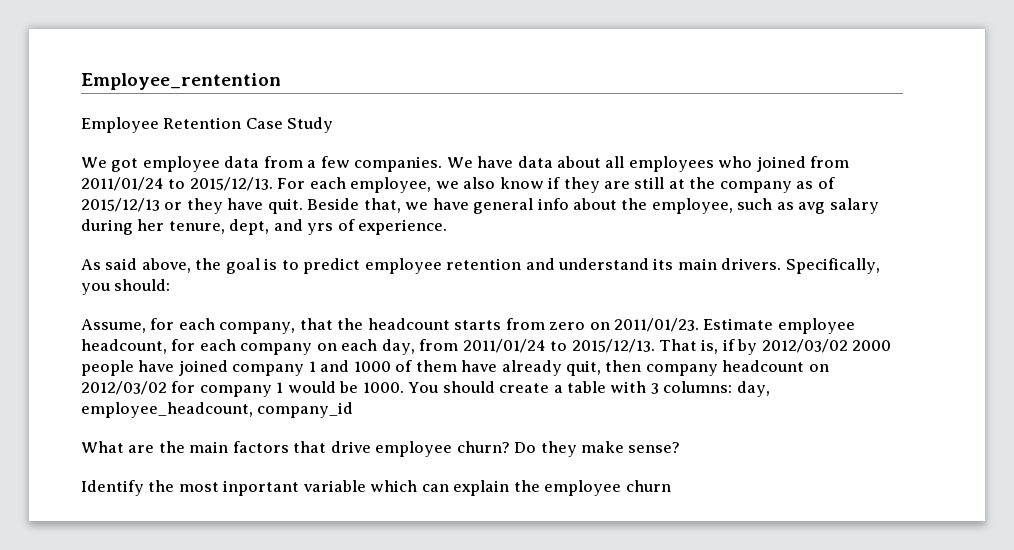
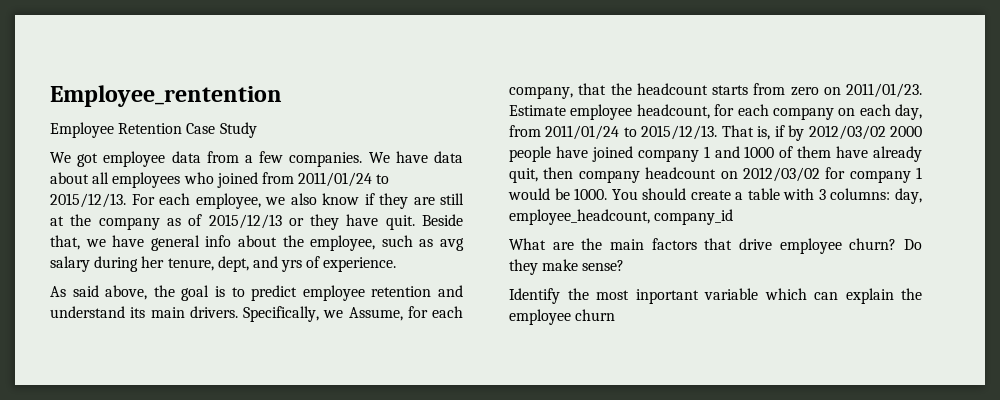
[81,279,171,295] you should: // -> [323,310,344,318] we

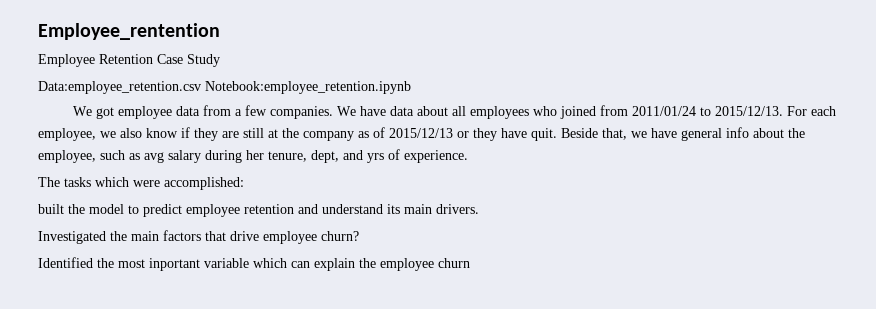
(257, 130) none -> [38,81,411,94] // Data:employee_retention.csv Notebook:employee_retention.ipynb
[50,285,225,301] As said above, the goal is -> [38,177,244,190] [38,204,124,214] The tasks which were accomplished: // built the model
[243,306,463,322] [509,83,922,99] [509,104,922,120] [509,125,922,141] [509,146,922,162] [509,167,922,183] [508,188,922,204] [509,209,734,225] [509,238,574,250] Specifically, we Assume, for each company, that the headcount starts from zero on 2011/01/23. Estimate employee headcount, for each company on each day, from 2011/01/24 to 2015/12/13. That is, if by 2012/03/02 2000 people have joined company 1 and 1000 of them have already quit, then company headcount on 2012/03/02 for company 1 would be 1000. You should create a table with 3 columns: day, employee_headcount, company_id // What are -> [38,231,106,244] // Investigated
[904,239,922,250] [509,259,625,275] [509,288,560,304] Do they make sense? // Identify -> [38,257,93,268] // Identified

